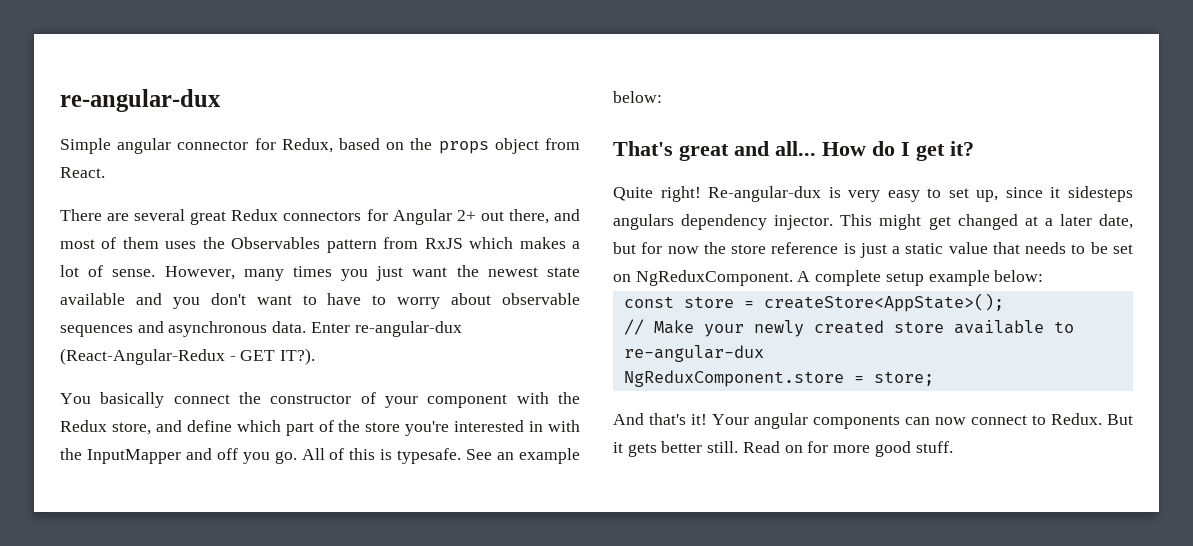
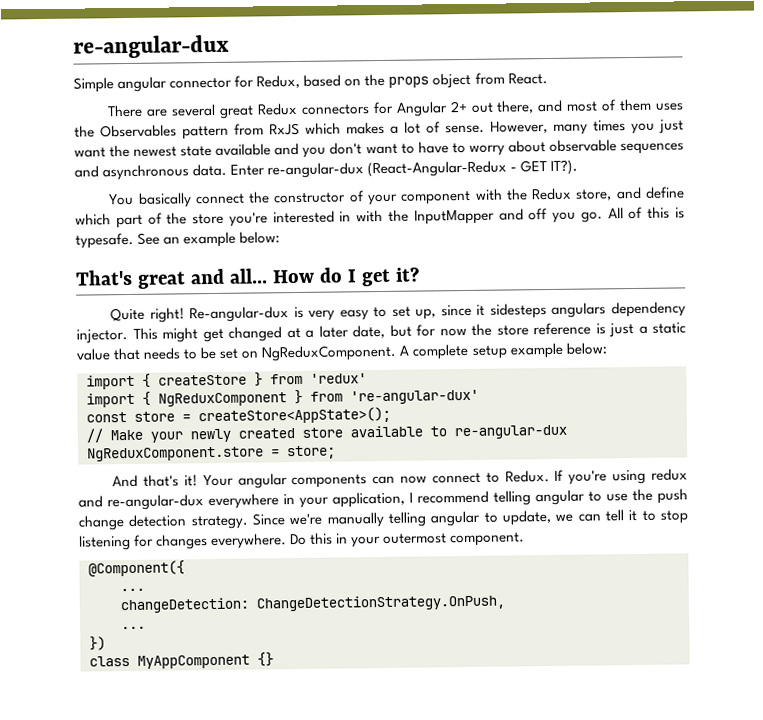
(1044, 276) none -> [86,372,367,390] [86,389,479,408] // import { createStore } from 'redux' // import { NgReduxComponent } from 're-angular-dux'
[1107,414,1133,425] [613,441,953,457] But it gets better still. Read on for more good stuff. -> [554,468,688,485] [78,488,688,511] [78,509,689,531] [79,532,526,551] [88,560,185,577] [120,587,145,592] [120,594,505,614] [121,625,146,630] [89,636,106,651] [89,652,274,669] If you're using redux and re-angular-dux everywhere in your application, I recommend telling angular to use the push change detection strategy. Since we're manually telling angular to update, we can tell it to stop listening for changes everywhere. Do this in your outermost component. // @Component({ // ... // changeDetection: ChangeDetectionStrategy.OnPush, // ... // }) // class MyAppComponent {}

